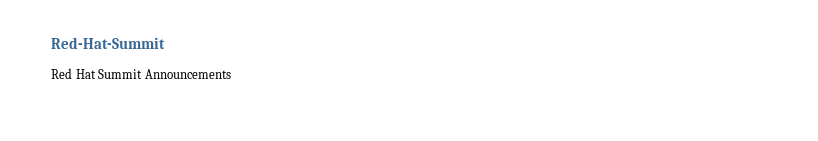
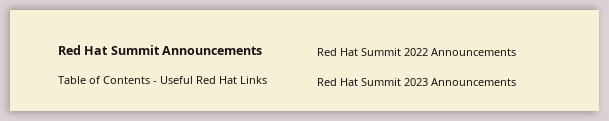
[51,37,165,49] [51,68,231,79] Red-Hat-Summit // Red Hat Summit Announcements -> [58,45,263,55] [58,76,267,84] [317,48,516,56] [317,78,516,86] Red Hat Summit Announcements // Table of Contents - Useful Red Hat Links // Red Hat Summit 2022 Announcements // Red Hat Summit 2023 Announcements

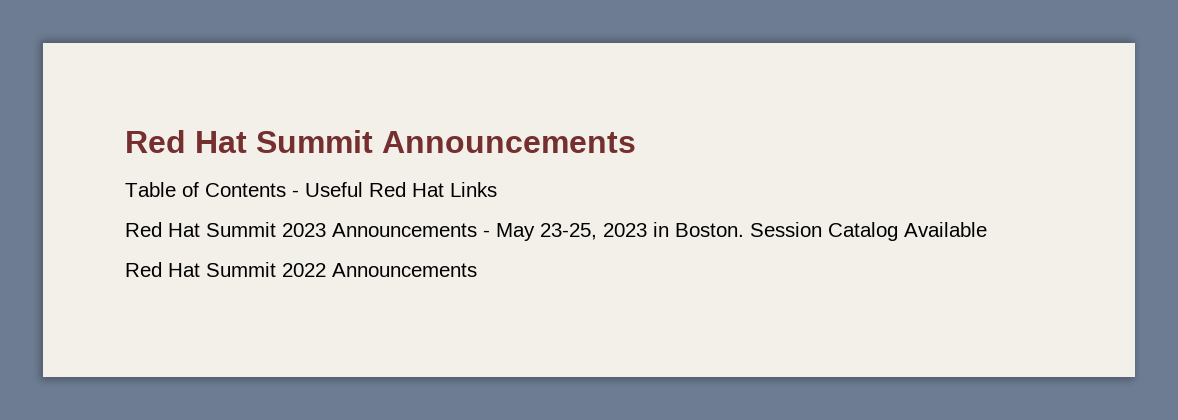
[404,48,516,56] [317,78,428,86] 2022 Announcements // Red Hat Summit 2023 -> [282,222,987,241] [125,262,326,277] 2023 Announcements - May 23-25, 2023 in Boston. Session Catalog Available // Red Hat Summit 2022

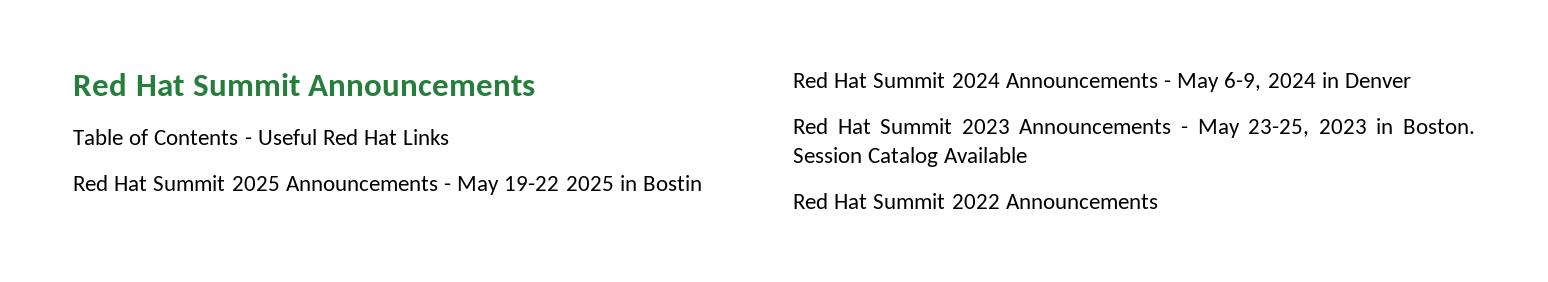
(497, 189) none -> [73,175,703,195] [793,72,1412,92] // Red Hat Summit 2025 Announcements - May 19-22 2025 in Bostin // Red Hat Summit 2024 Announcements - May 6-9, 2024 in Denver

